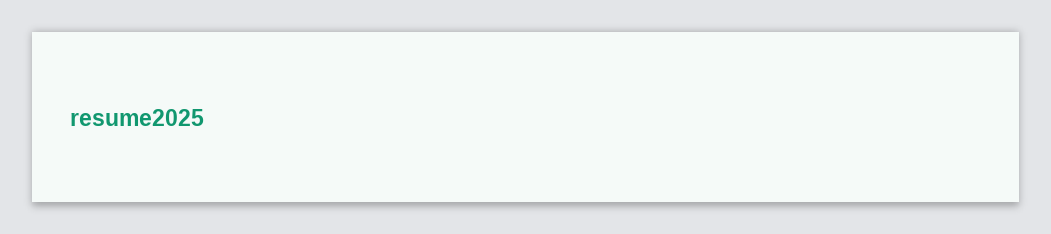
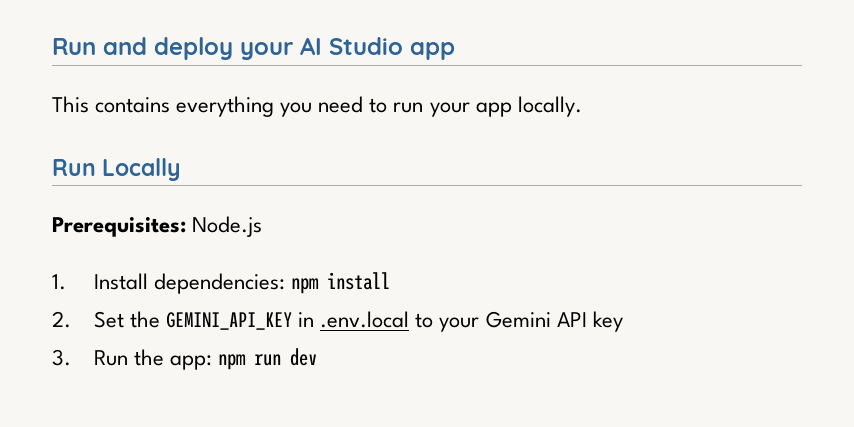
[70,109,204,126] resume2025 -> [52,37,455,60] [52,96,582,117] [52,158,182,181] [52,216,263,237] [52,272,391,294] [52,311,623,332] [52,348,318,370] Run and deploy your AI Studio app // This contains everything you need to run your app locally. // Run Locally // Prerequisites: Node.js // 1. Install dependencies: npm install // 2. Set the GEMINI_API_KEY in .env.local to your Gemini API key // 3. Run the app: npm run dev

